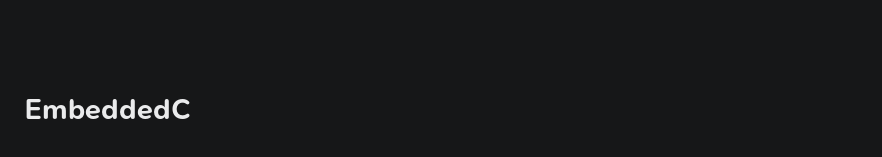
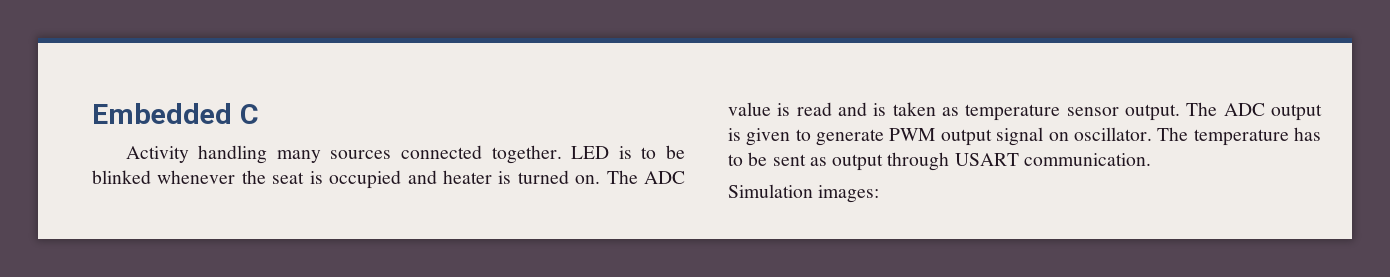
[25,98,191,120] EmbeddedC -> [92,103,259,124] [125,145,686,164] [92,170,685,189] [728,102,1322,121] [728,127,1321,146] [728,152,1151,171] [728,184,880,203] Embedded C // Activity handling many sources connected together. LED is to be blinked whenever the seat is occupied and heater is turned on. The ADC value is read and is taken as temperature sensor output. The ADC output is given to generate PWM output signal on oscillator. The temperature has to be sent as output through USART communication. // Simulation images:

